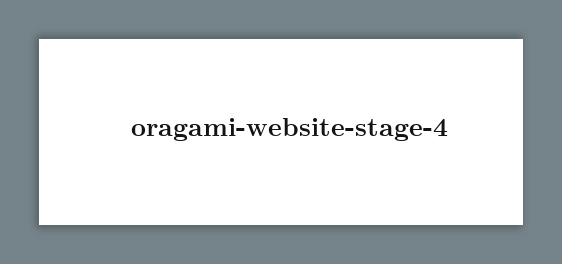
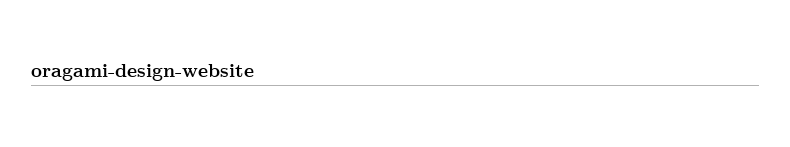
[131,118,448,141] oragami-website-stage-4 -> [31,64,254,81] oragami-design-website

